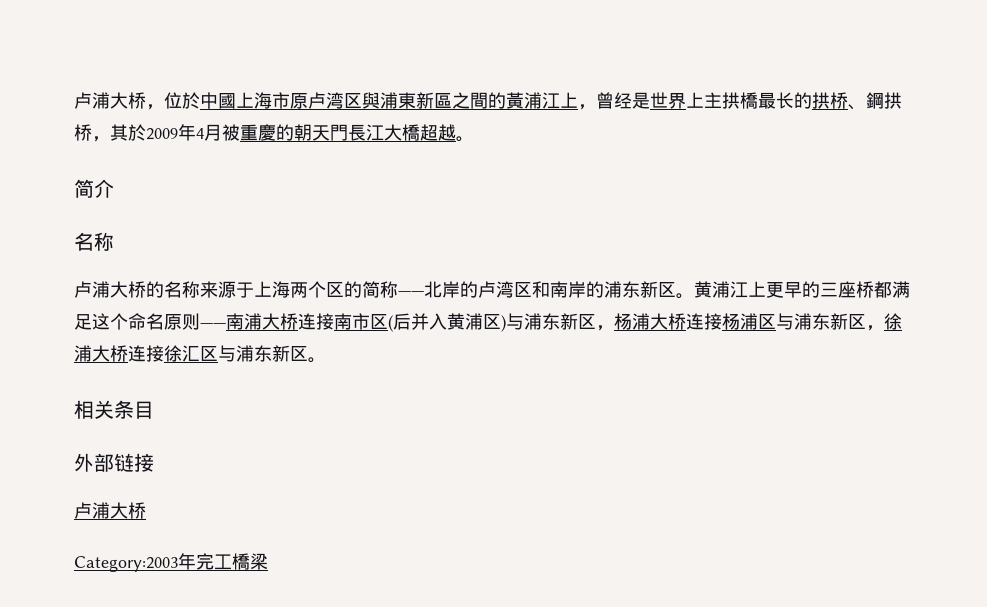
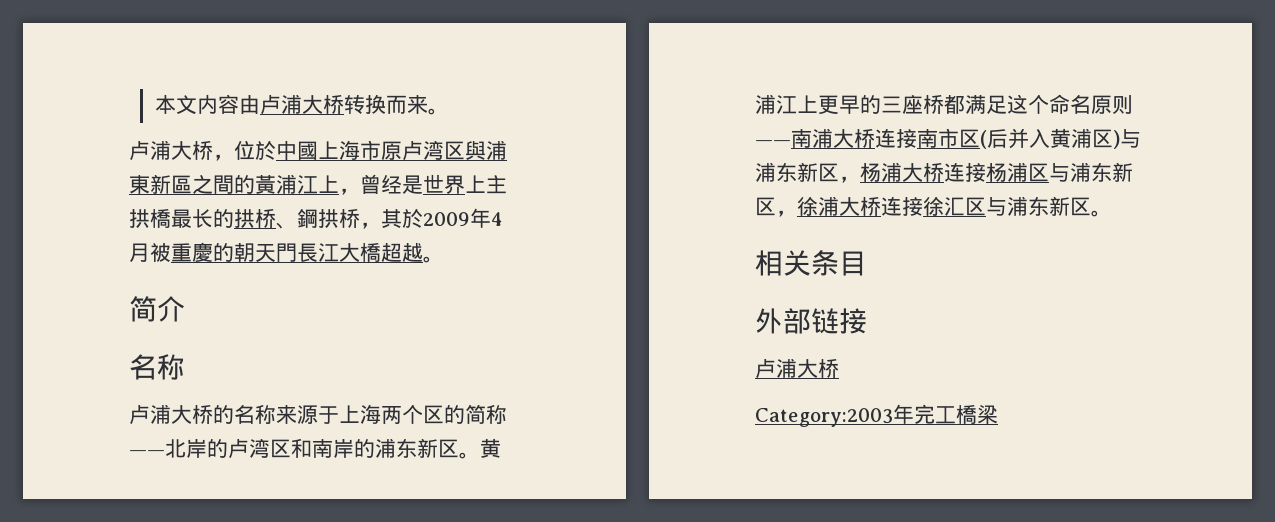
(74, 100) none -> [154,94,449,115] 本文内容由卢浦大桥转换而来。 //

